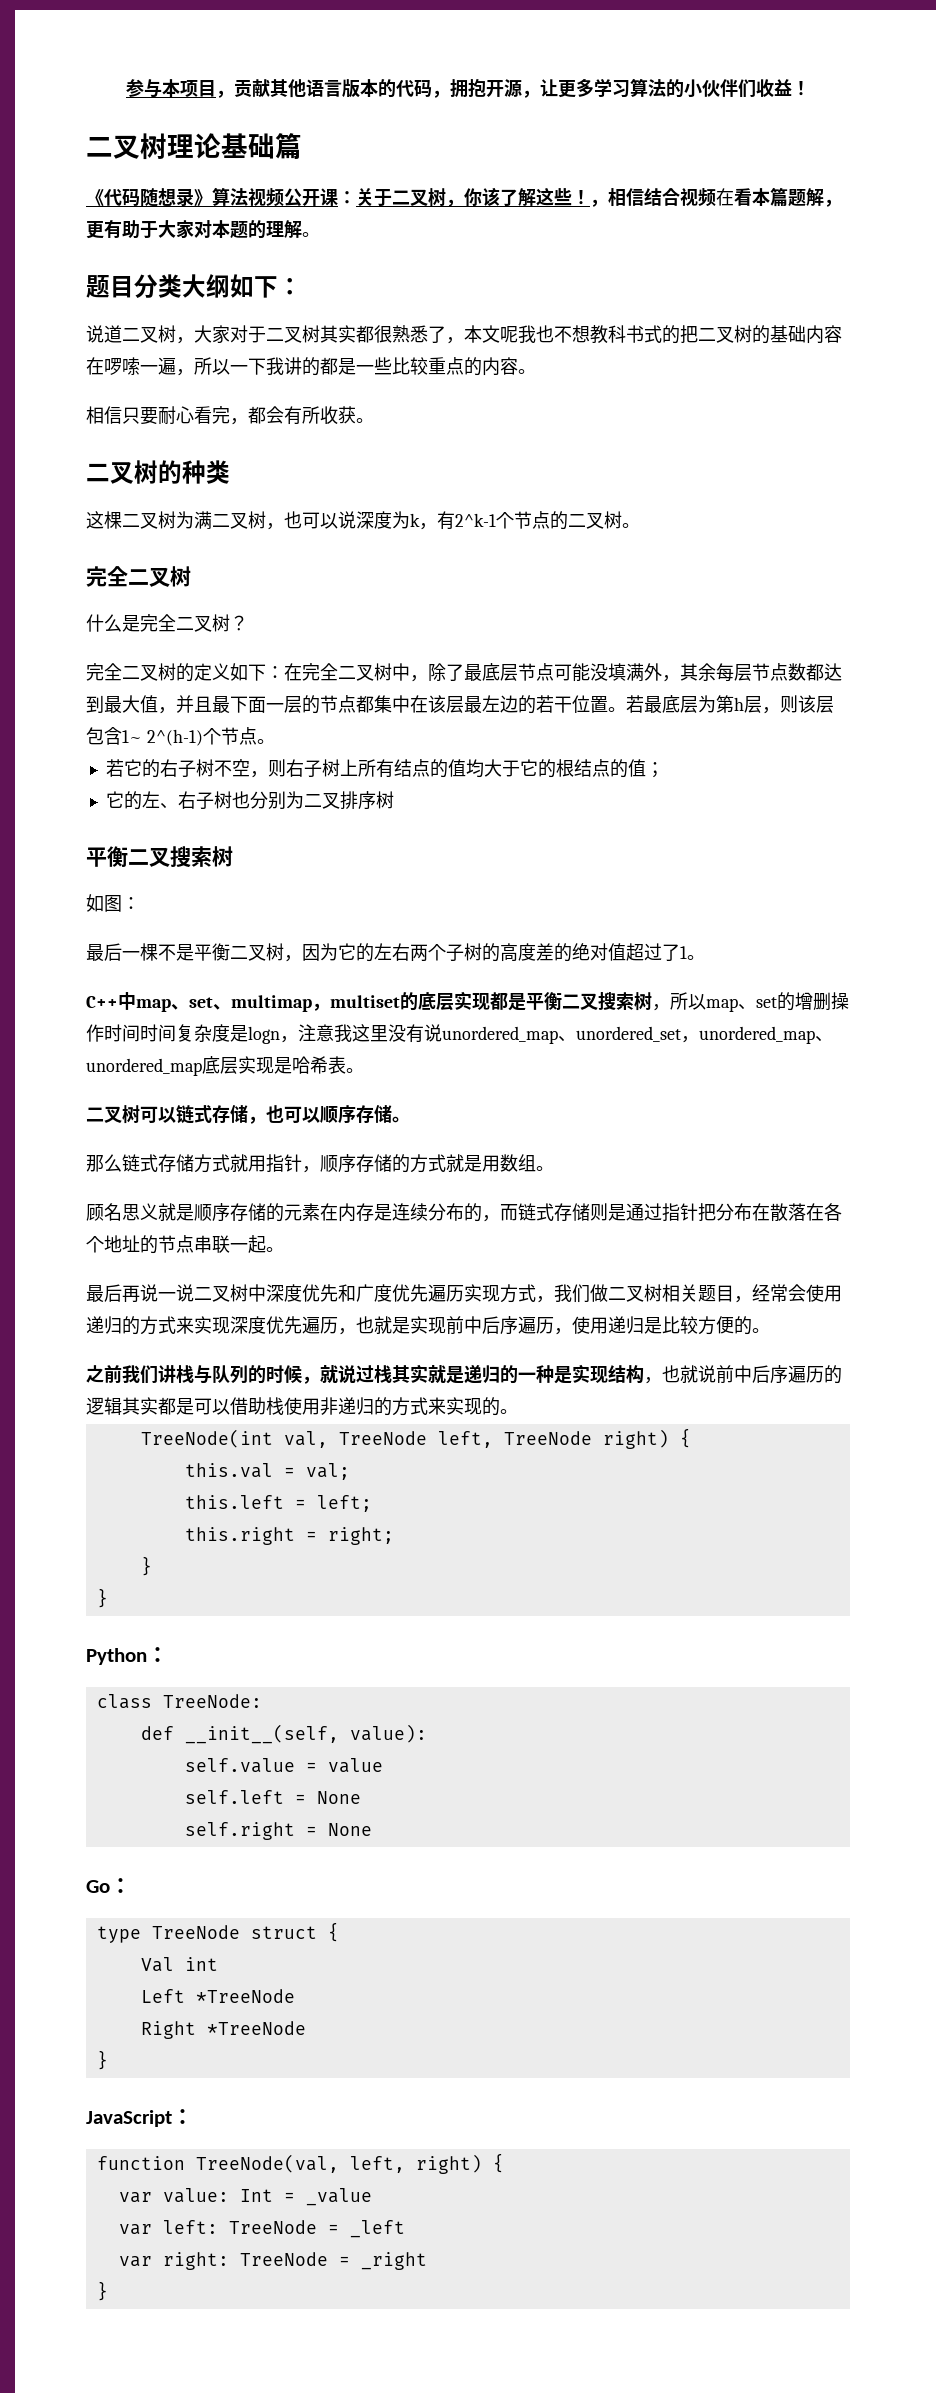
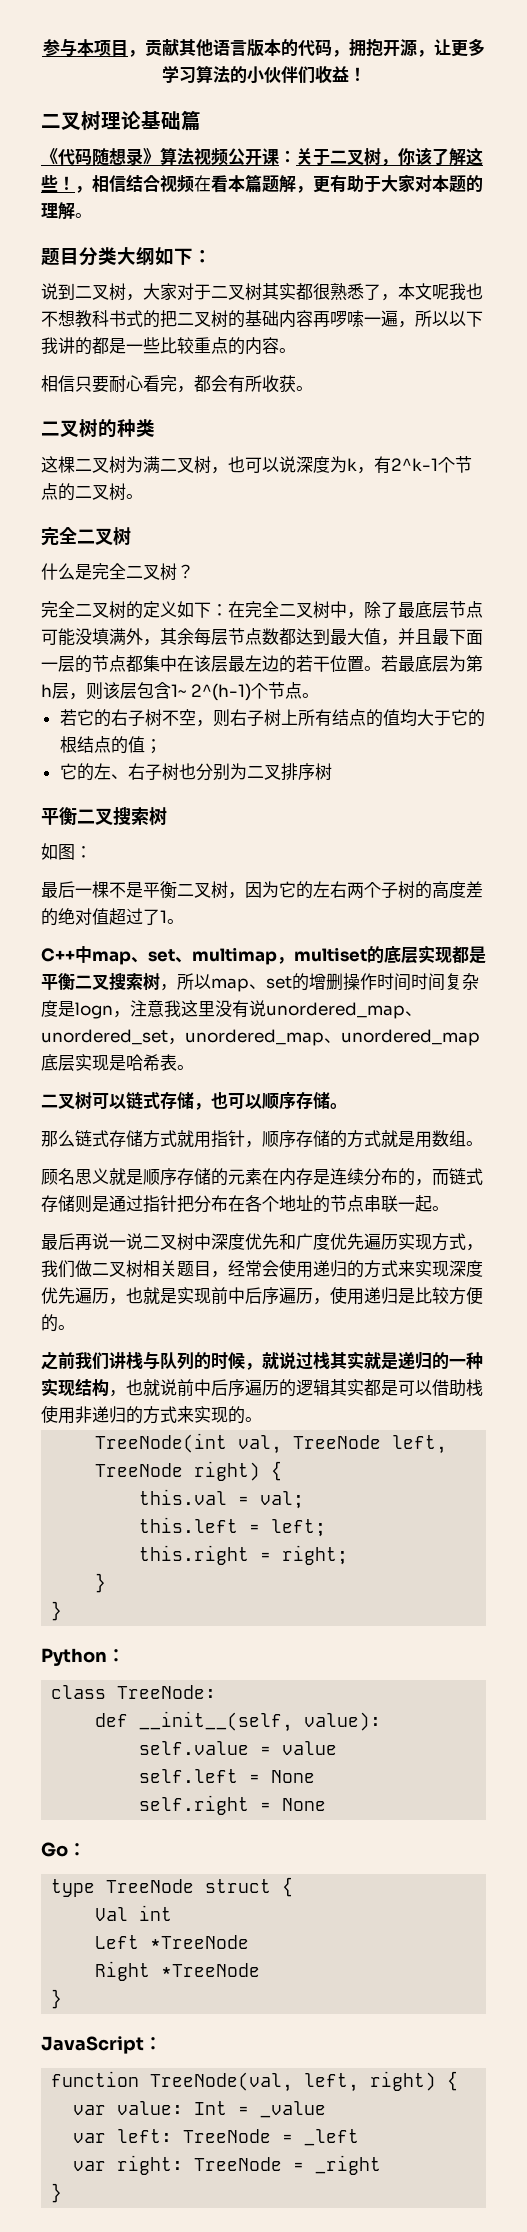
[104,325,122,343] 道 -> [58,283,75,300] 到
[86,357,104,375] 在 -> [313,311,330,328] 再
[230,365,248,373] 一 -> [449,311,466,326] 以
[770,1203,824,1222] 散落在 -> (245, 1203) none
[554,1366,572,1384] 是 -> (483, 1360) none

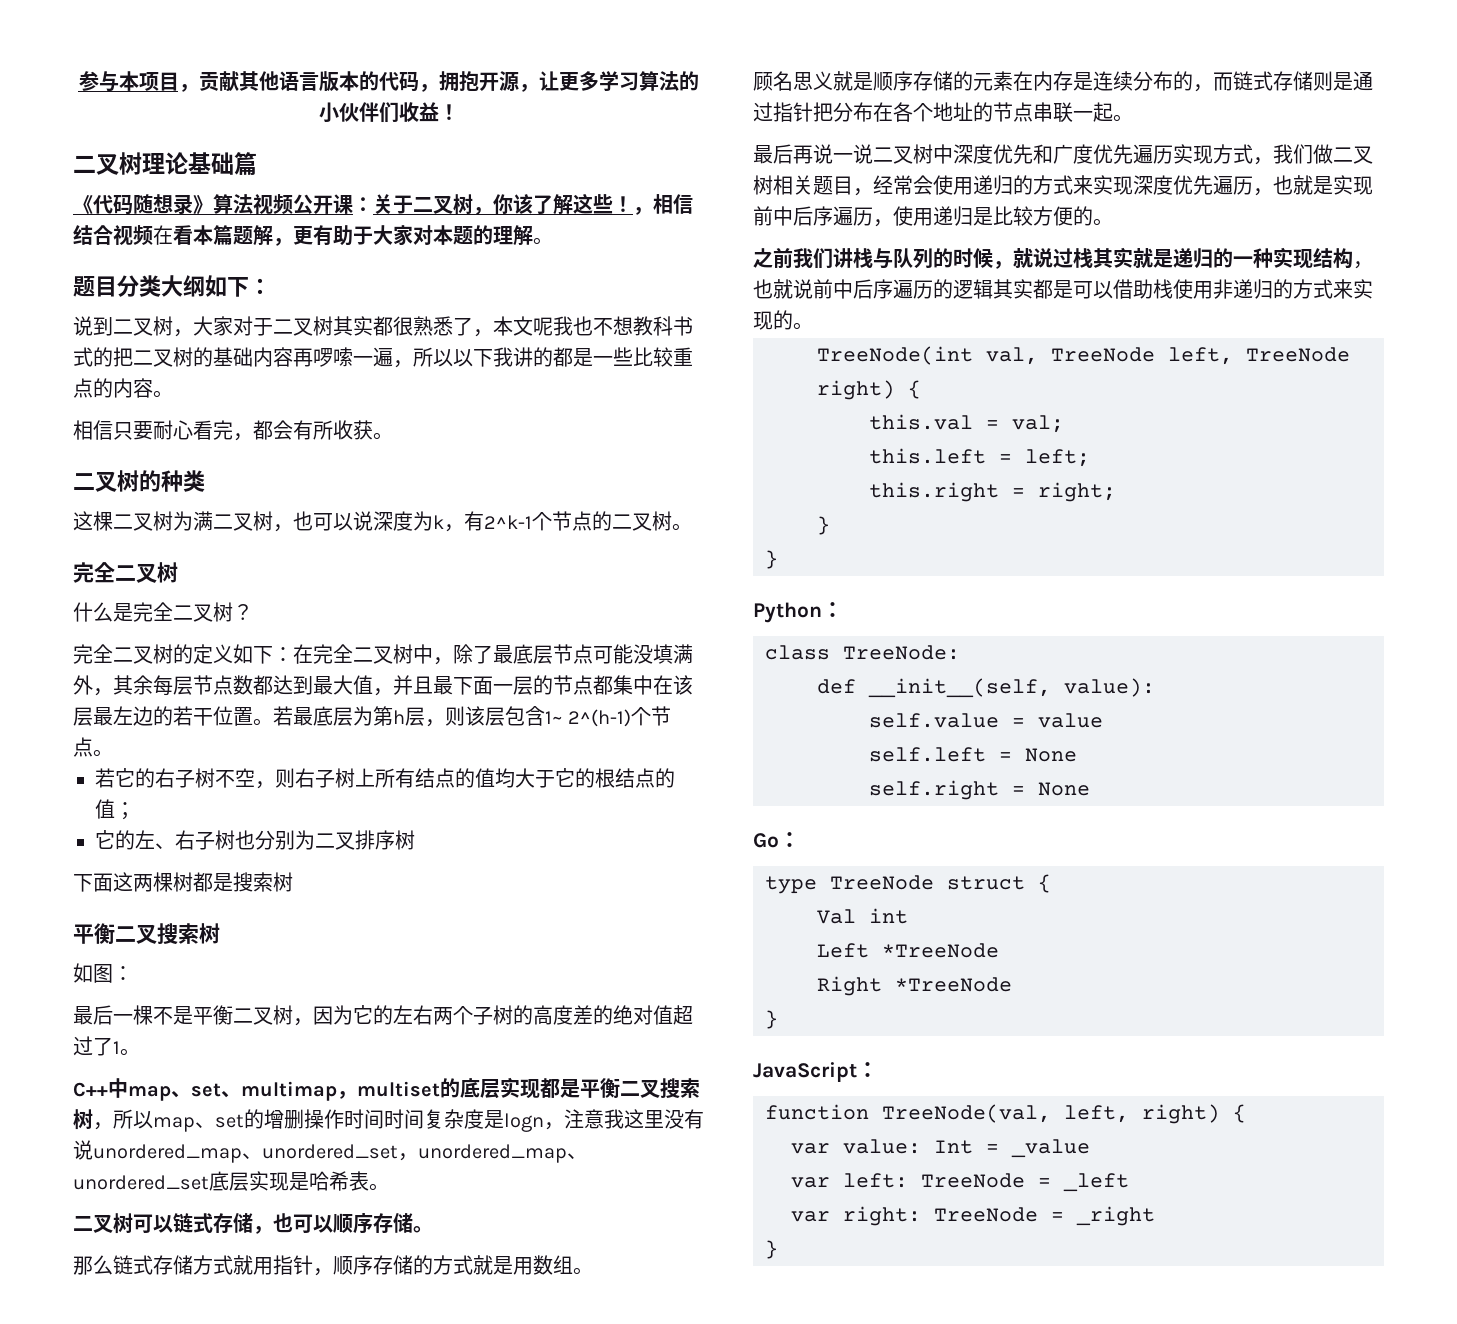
(332, 772) none -> [73,872,293,892] // 下面这两棵树都是搜索树
[341,1029,480,1046] unordered_map -> [73,1175,209,1190] unordered_set

